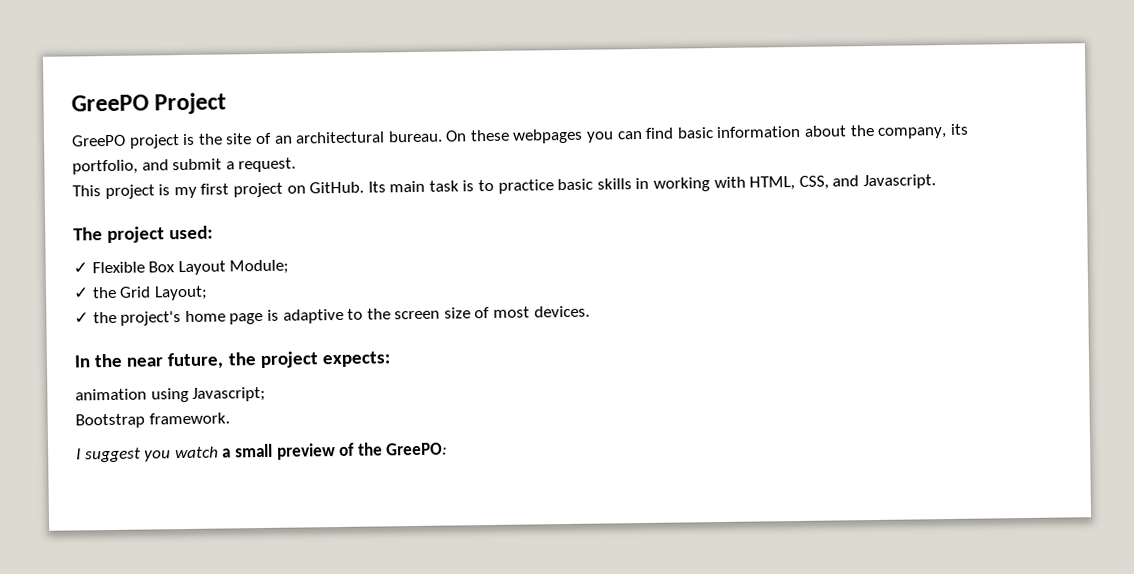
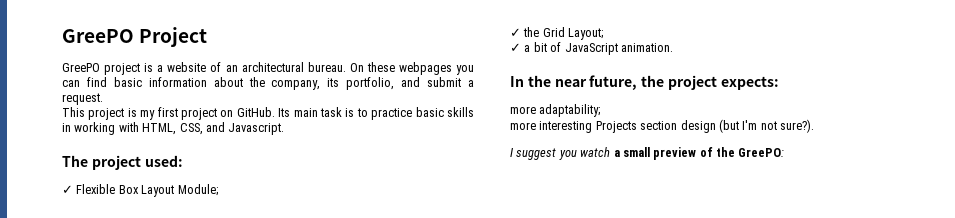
[197,133,253,145] the site -> [157,62,207,72] a website
[92,305,590,326] the project's home page is adaptive to the screen size of most devices. -> [524,42,673,55] a bit of JavaScript animation.
[75,386,267,403] [75,412,230,429] animation using Javascript; // Bootstrap framework. -> [510,104,601,117] [510,119,814,133] more adaptability; // more interesting Projects section design (but I'm not sure?).

